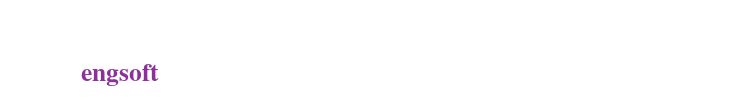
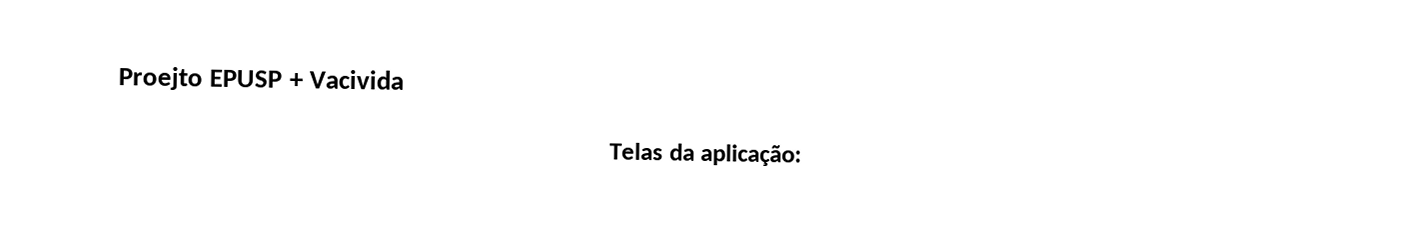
[81,64,159,86] engsoft -> [118,66,404,91] [608,142,803,167] Proejto EPUSP + Vacivida // Telas da aplicação:

